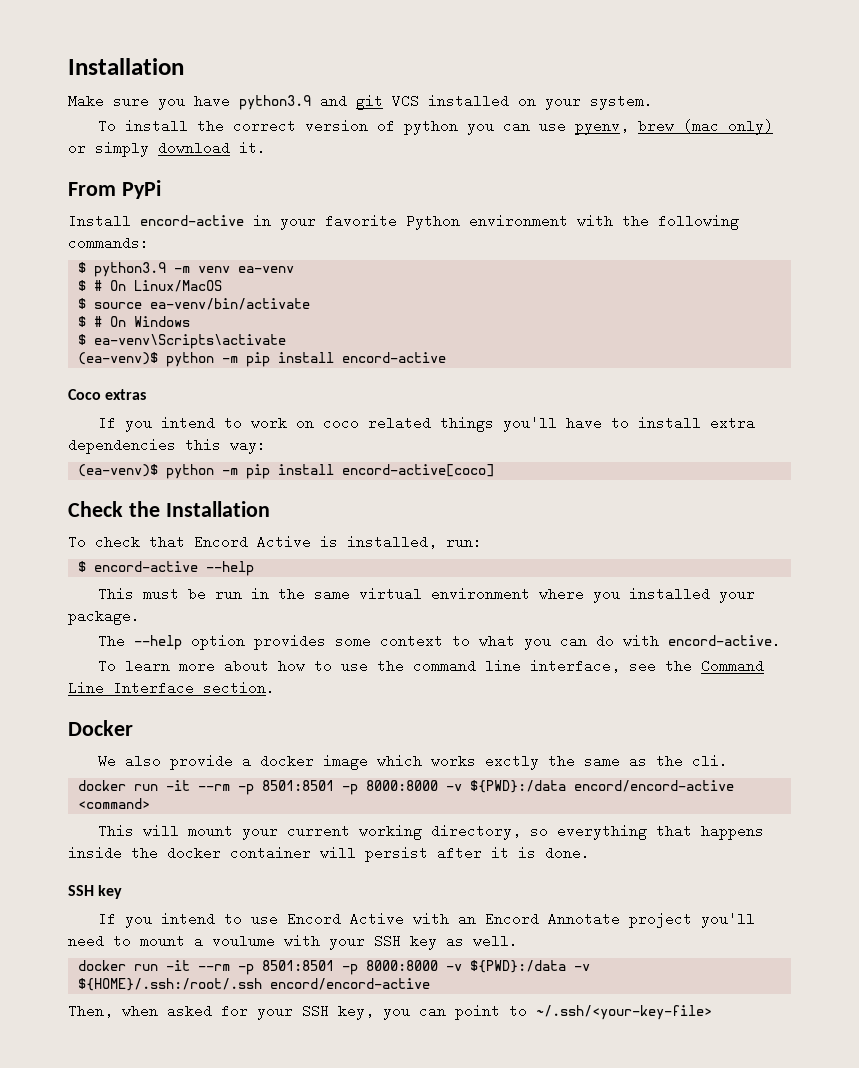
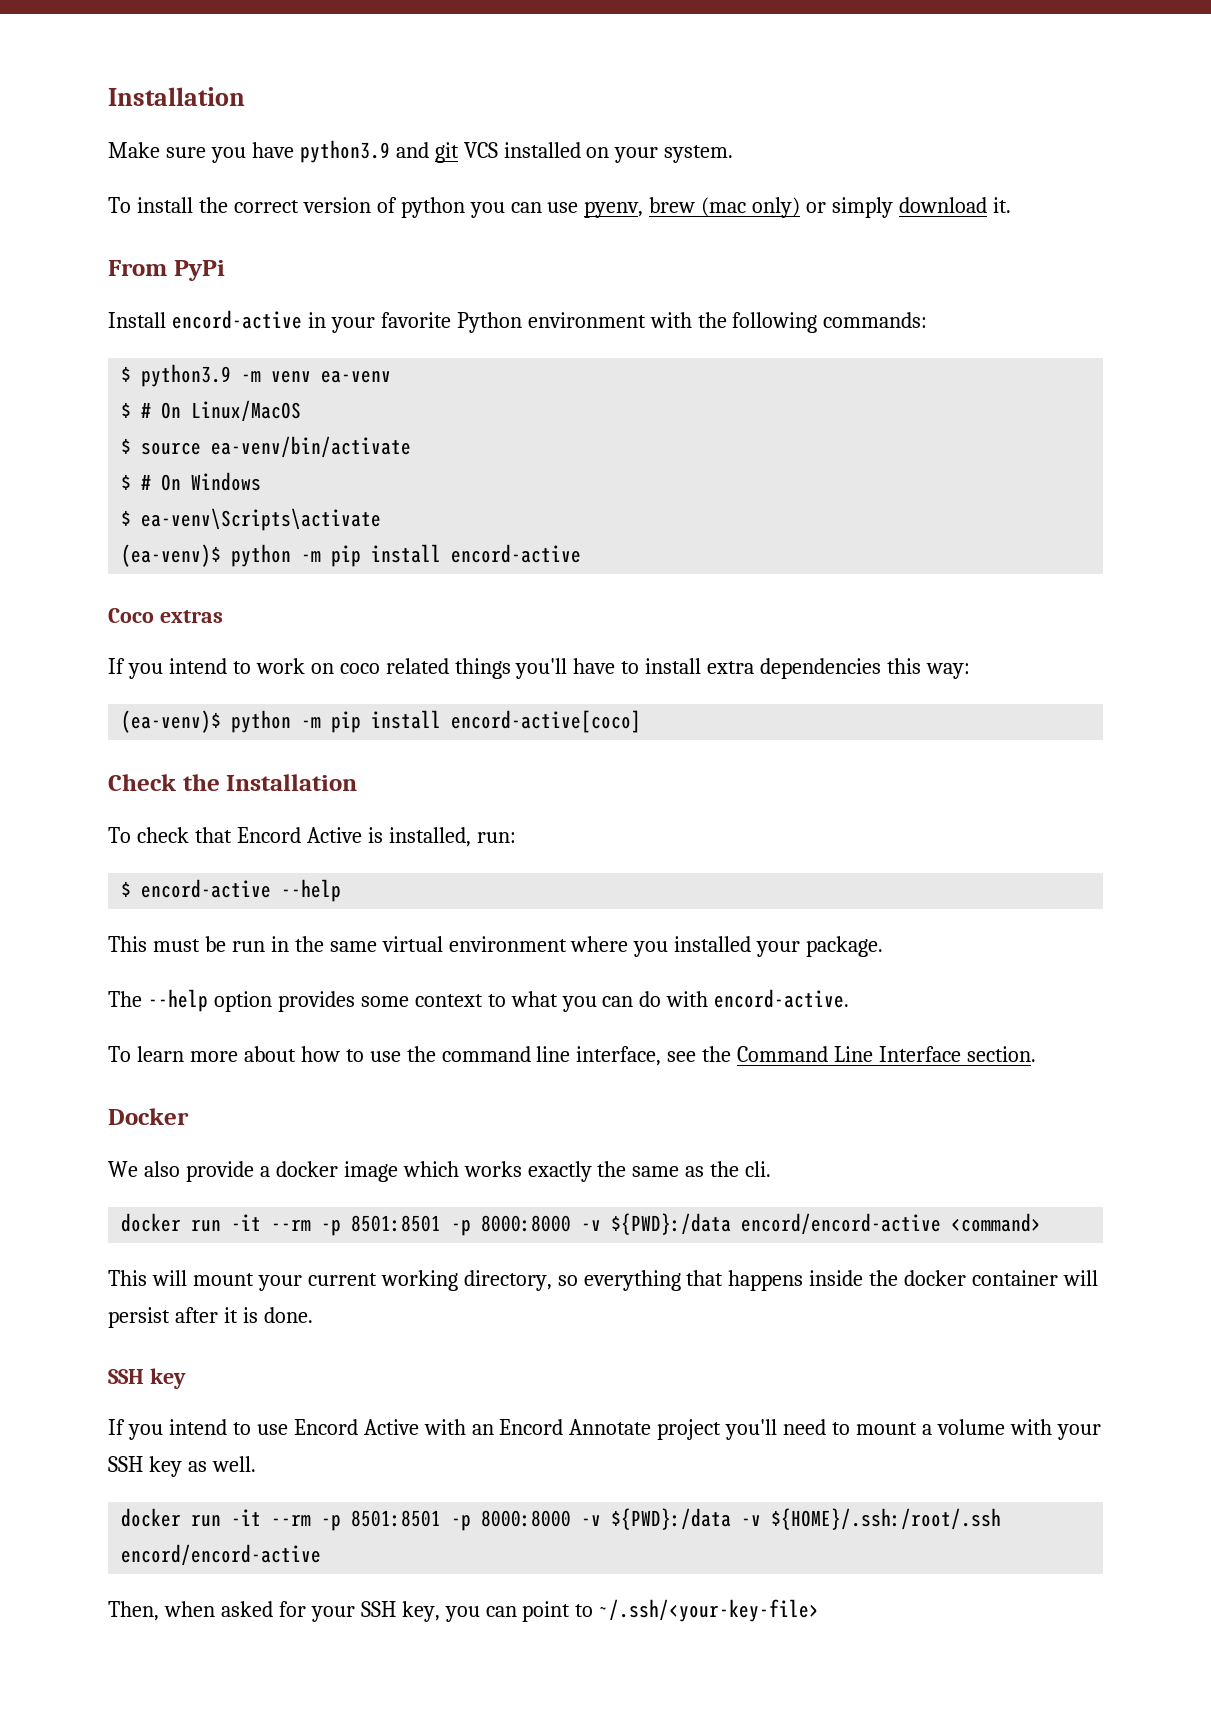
[484,754,539,770] exctly -> [527,1161,592,1182] exactly
[212,934,275,948] voulume -> [936,1419,1005,1435] volume

